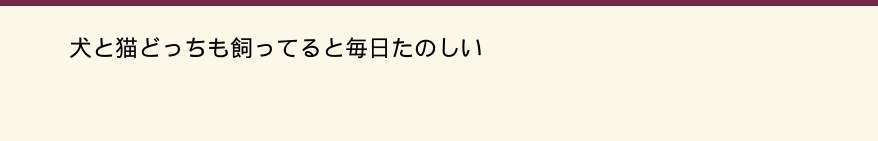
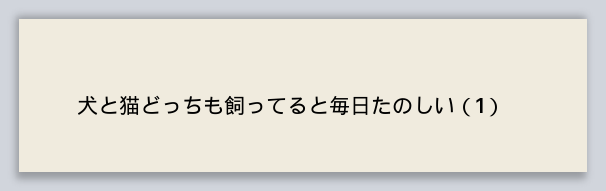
(483, 48) none -> [455,97,505,117] （1）

